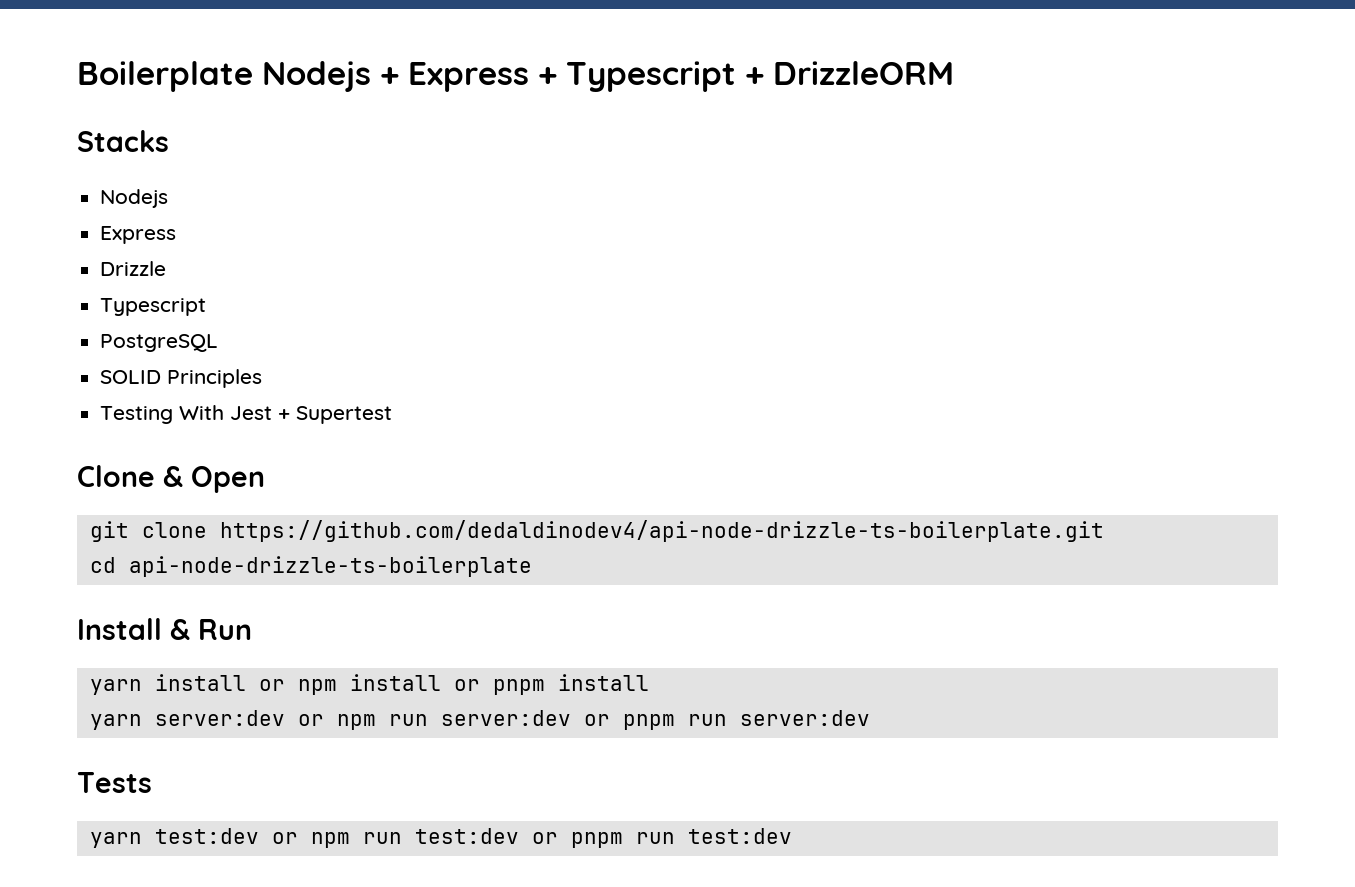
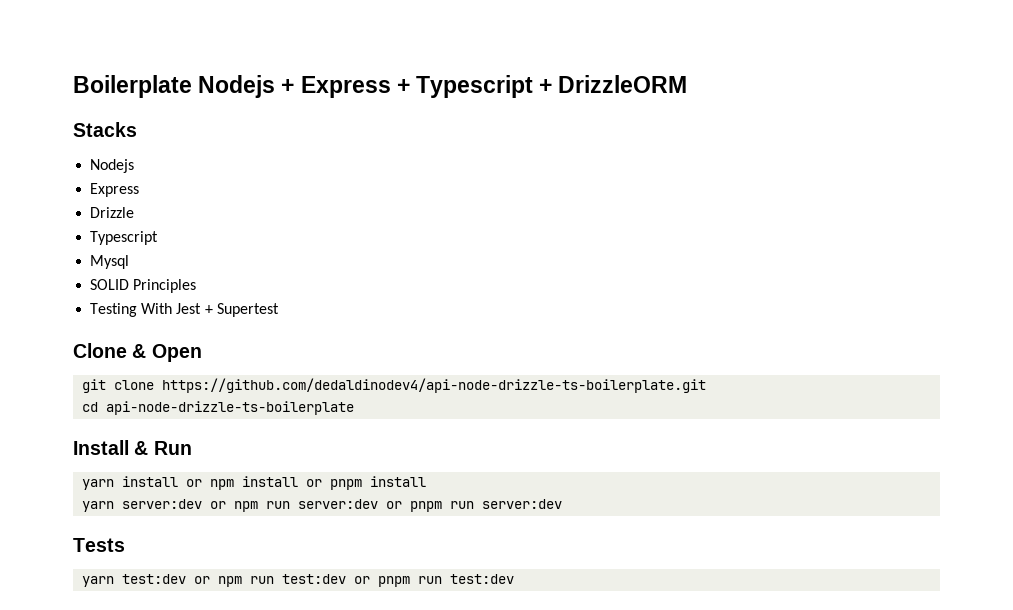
[100,334,219,352] PostgreSQL -> [90,255,130,269] Mysql

